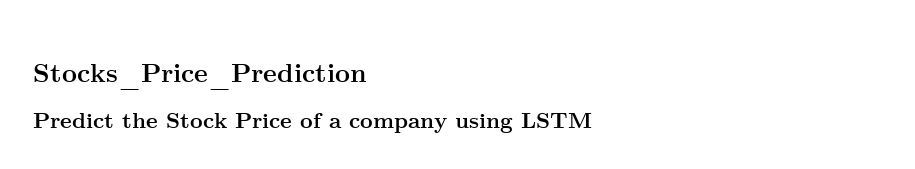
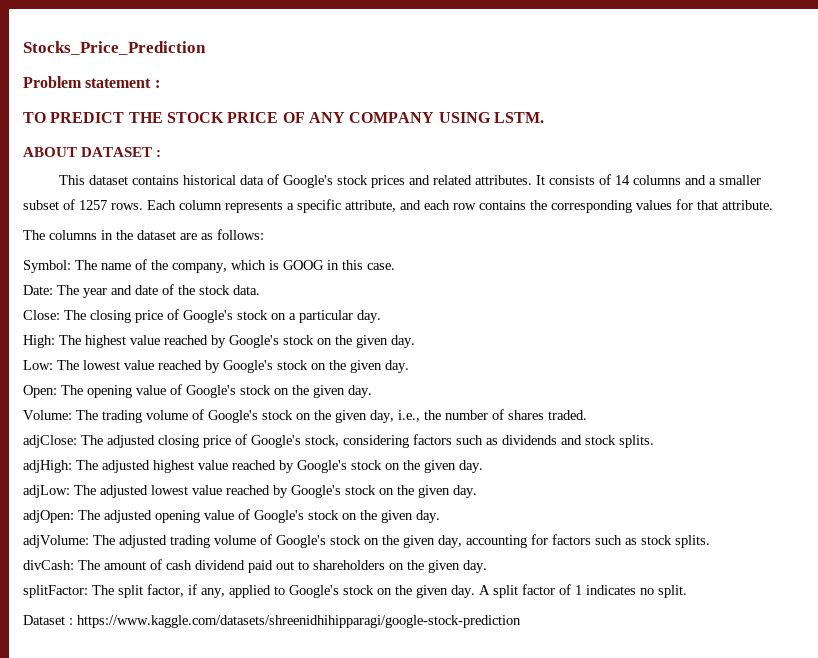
[33,113,592,133] Predict the Stock Price of a company using LSTM -> [23,76,160,88] [23,112,544,123] [23,147,162,157] [58,174,761,188] [23,199,773,213] [23,229,264,240] [23,259,395,273] [23,284,260,298] [23,309,381,323] [23,335,415,348] [23,360,409,373] [23,384,372,398] [23,409,587,423] [23,434,654,448] [23,460,483,473] [23,485,477,498] [23,509,440,523] [23,534,710,548] [23,559,487,573] [23,584,687,598] [23,615,521,628] Problem statement : // TO PREDICT THE STOCK PRICE OF ANY COMPANY USING LSTM. // ABOUT DATASET : // This dataset contains historical data of Google's stock prices and related attributes. It consists of 14 columns and a smaller subset of 1257 rows. Each column represents a specific attribute, and each row contains the corresponding values for that attribute. // The columns in the dataset are as follows: // Symbol: The name of the company, which is GOOG in this case. // Date: The year and date of the stock data. // Close: The closing price of Google's stock on a particular day. // High: The highest value reached by Google's stock on the given day. // Low: The lowest value reached by Google's stock on the given day. // Open: The opening value of Google's stock on the given day. // Volume: The trading volume of Google's stock on the given day, i.e., the number of shares traded. // adjClose: The adjusted closing price of Google's stock, considering factors such as dividends and stock splits. // adjHigh: The adjusted highest value reached by Google's stock on the given day. // adjLow: The adjusted lowest value reached by Google's stock on the given day. // adjOpen: The adjusted opening value of Google's stock on the given day. // adjVolume: The adjusted trading volume of Google's stock on the given day, accounting for factors such as stock splits. // divCash: The amount of cash dividend paid out to shareholders on the given day. // splitFactor: The split factor, if any, applied to Google's stock on the given day. A split factor of 1 indicates no split. // Dataset : https://www.kaggle.com/datasets/shreenidhihipparagi/google-stock-prediction

